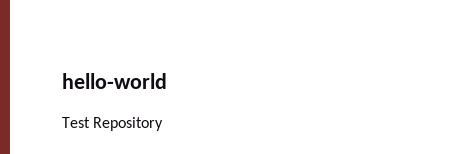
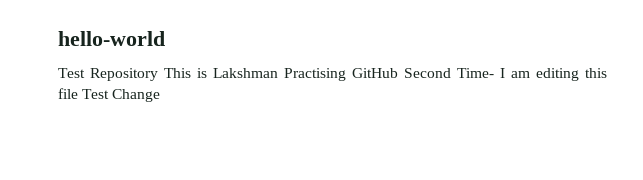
(164, 124) none -> [164,68,607,81] [58,88,161,102] This is Lakshman Practising GitHub Second Time- I am editing this file Test Change

